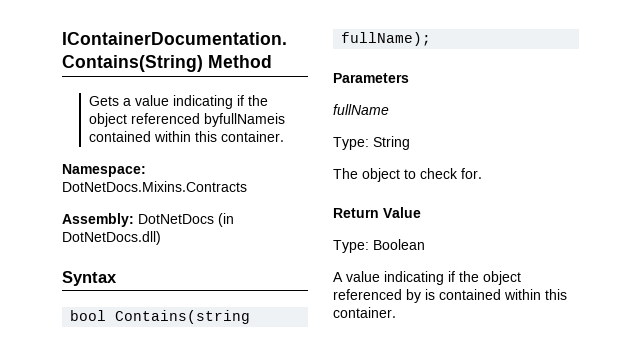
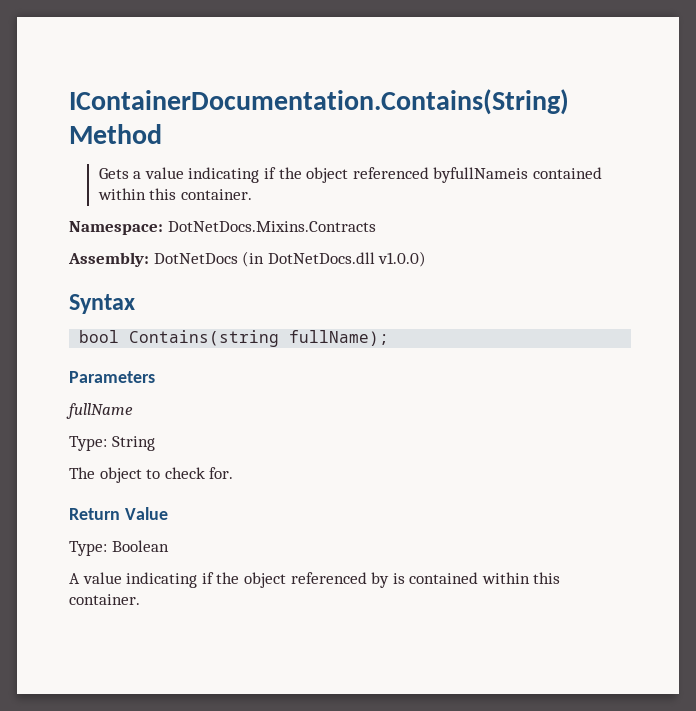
[62,231,161,245] DotNetDocs.dll) -> [267,251,427,267] DotNetDocs.dll v1.0.0)

